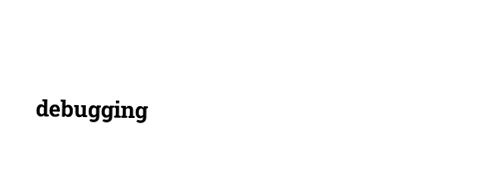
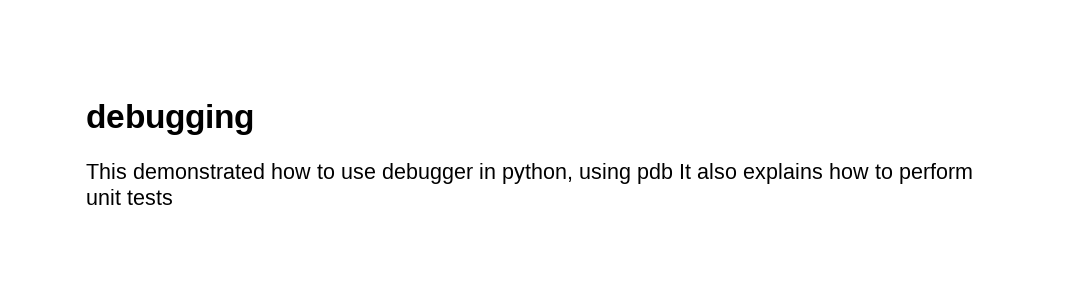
(149, 111) none -> [86,163,973,184] [86,189,173,205] // This demonstrated how to use debugger in python, using pdb It also explains how to perform unit tests

